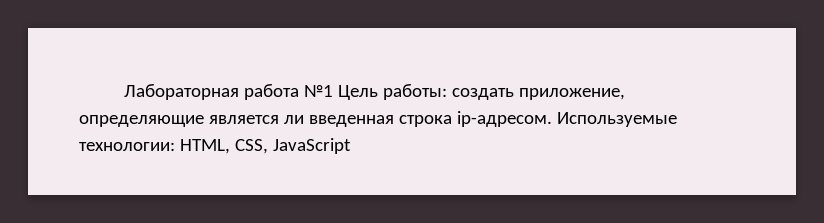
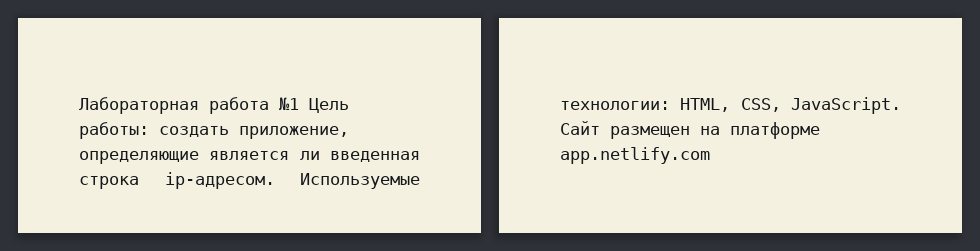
[272,138,351,154] JavaScript -> [791,97,901,114] [560,121,820,139] [560,147,710,164] JavaScript. Сайт размещен на платформе app.netlify.com

